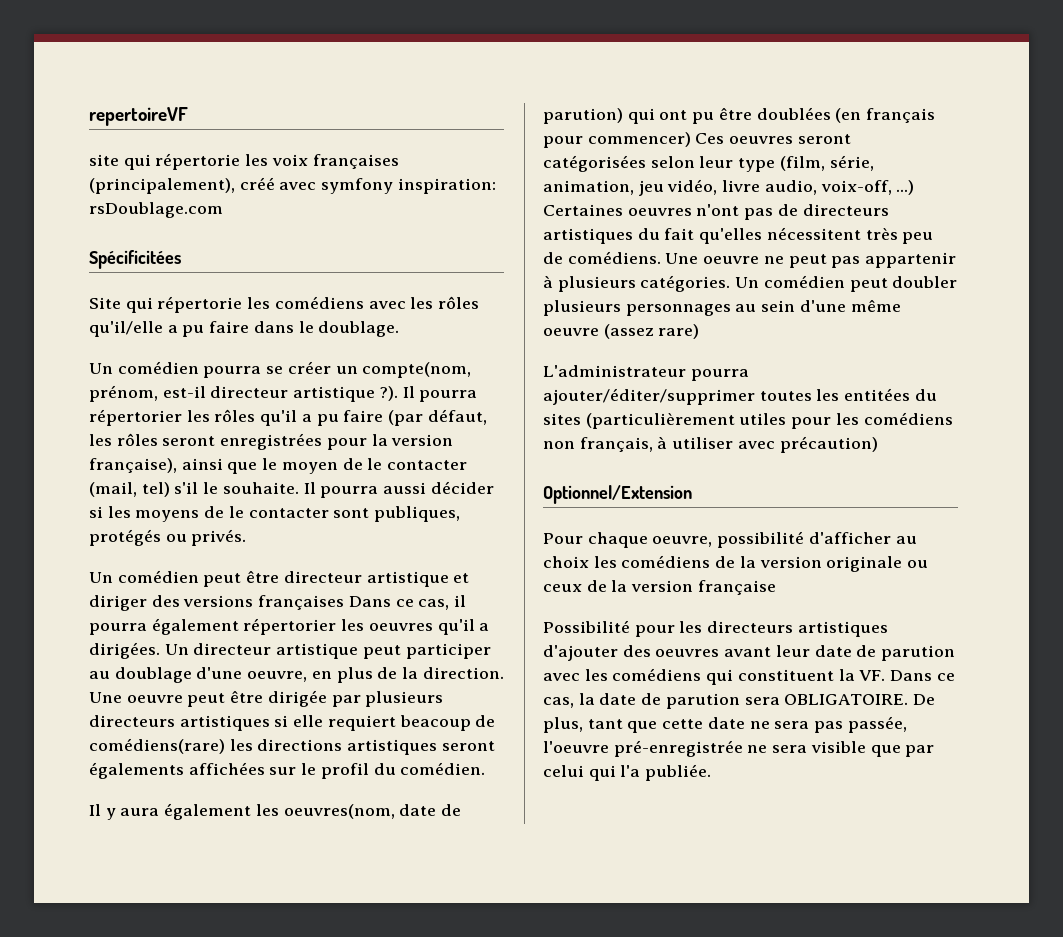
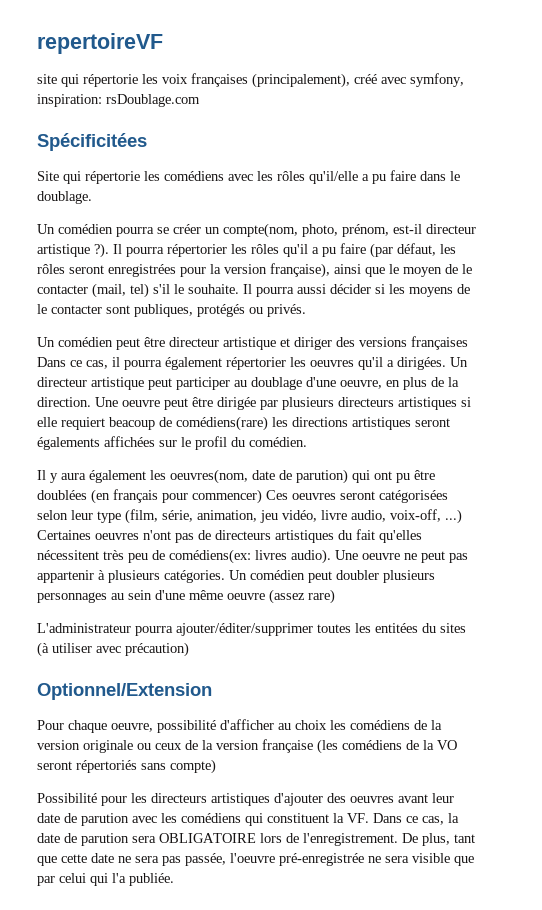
[321,178,394,194] symfony -> [410,73,464,87] symfony,
(472, 370) none -> [302,224,338,237] photo,
[567,251,661,264] comédiens. -> [169,549,331,564] comédiens(ex: livres audio).
[585,412,953,429] [543,436,668,452] (particulièrement utiles pour les comédiens non français, à -> [37,642,49,657] (à
(776, 587) none -> [317,739,457,754] [37,759,216,774] (les comédiens de la VO seront répertoriés sans compte)
[784,694,909,705] OBLIGATOIRE. -> [159,833,398,846] OBLIGATOIRE lors de l'enregistrement.

